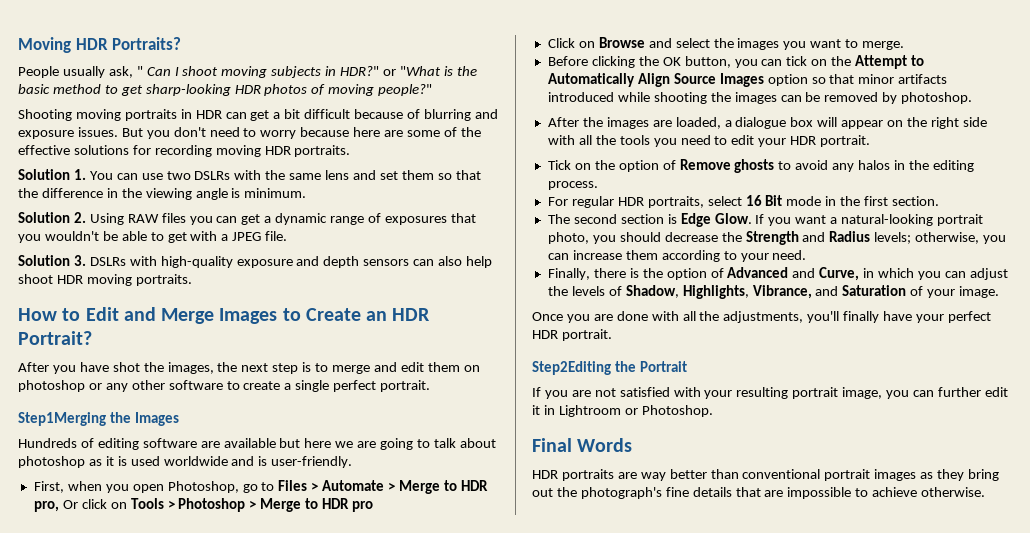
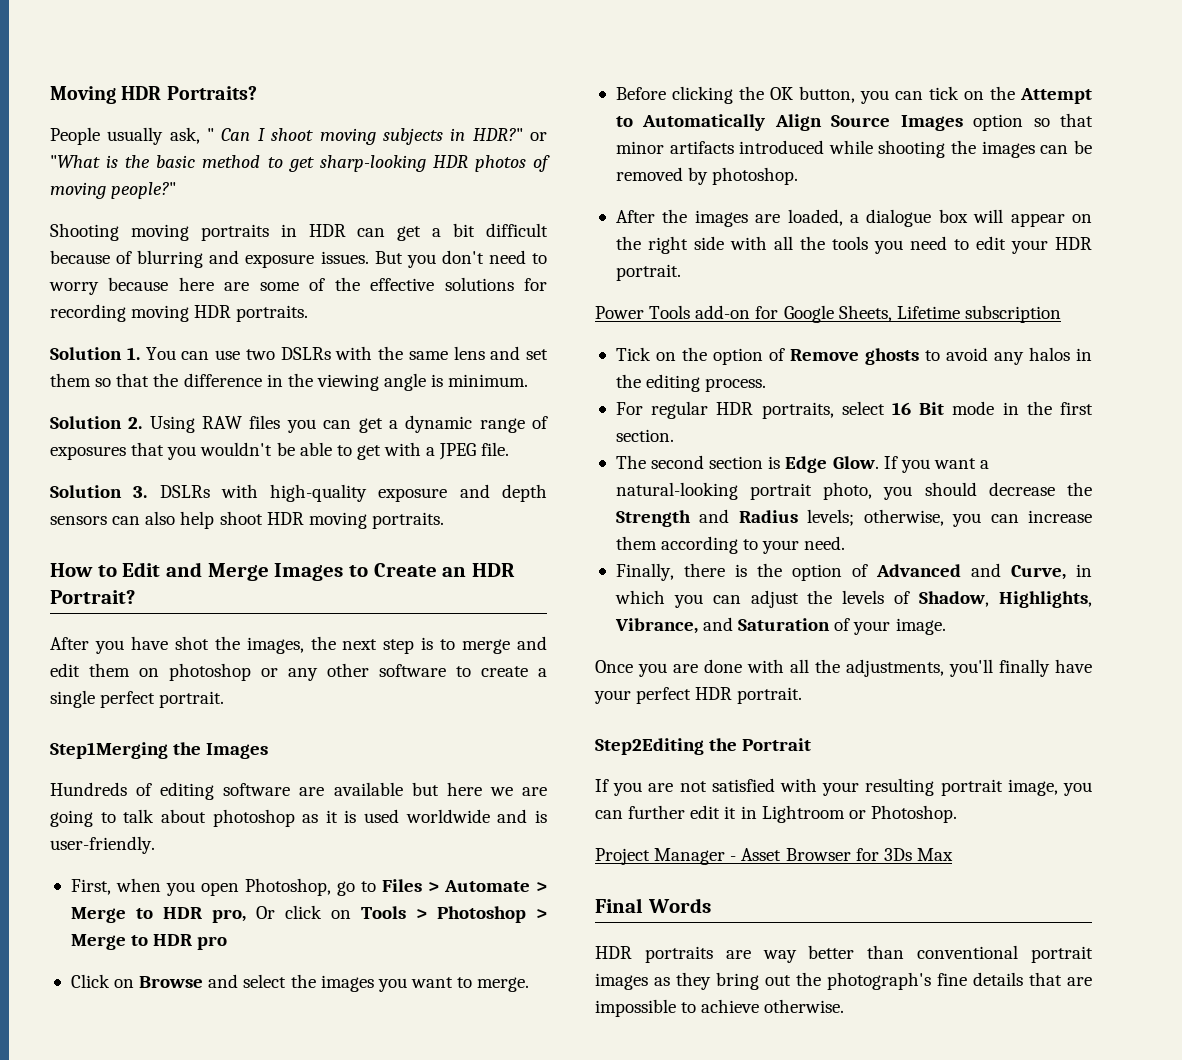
(871, 141) none -> [595,305,1061,323] // Power Tools add-on for Google Sheets, Lifetime subscription
(713, 411) none -> [595,848,953,865] // Project Manager - Asset Browser for 3Ds Max

